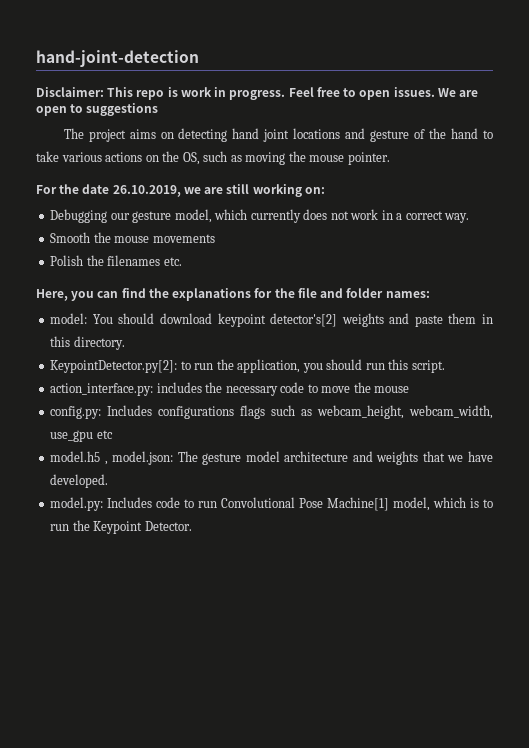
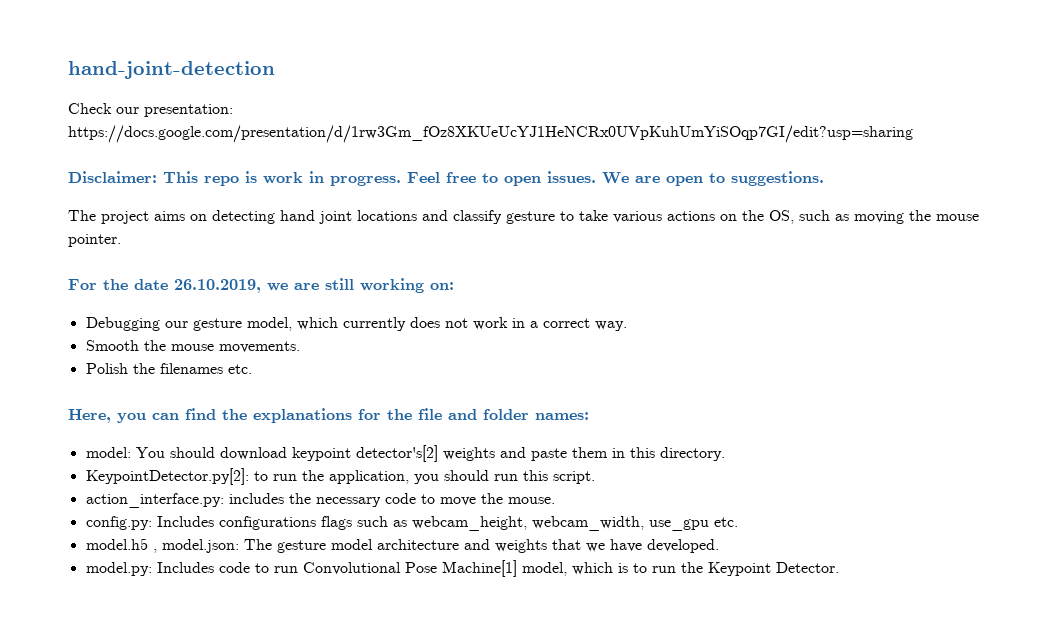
(199, 58) none -> [68,103,233,117] [68,125,913,143] // Check our presentation: https://docs.google.com/presentation/d/1rw3Gm_fOz8XKUeUcYJ1HeNCRx0UVpKuhUmYiSOqp7GI/edit?usp=sharing
[86,103,159,116] suggestions -> [731,171,824,186] suggestions.
[370,128,479,142] gesture of the hand -> [453,210,555,224] classify gesture
[152,234,215,243] movements -> [218,341,300,353] movements.
[374,386,410,393] mouse -> [507,497,555,504] mouse.
[96,430,113,439] etc -> [713,517,738,527] etc.

